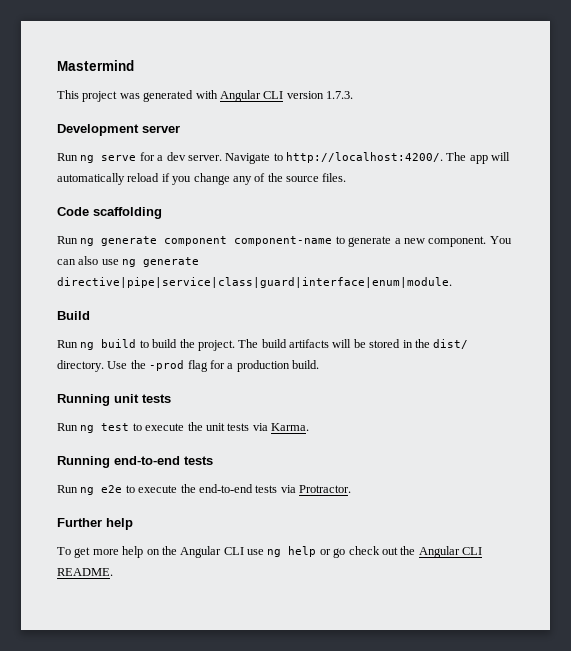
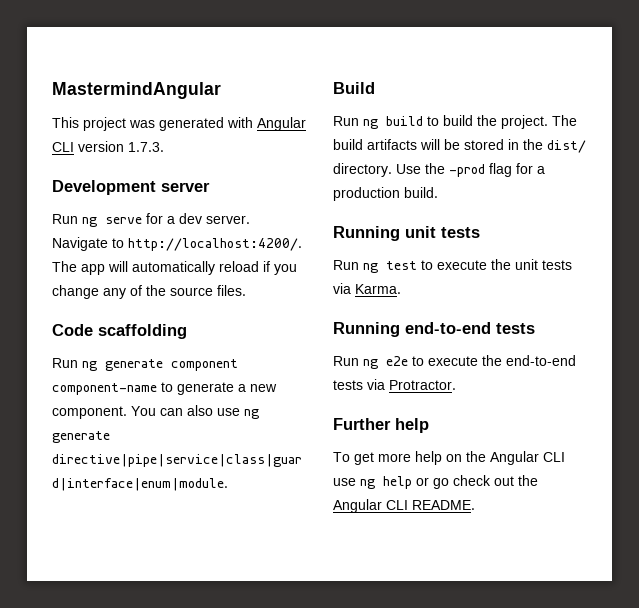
[57,60,134,71] Mastermind -> [52,82,221,99] MastermindAngular

